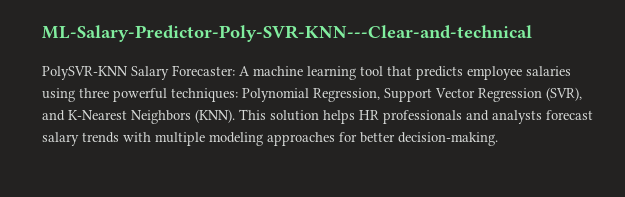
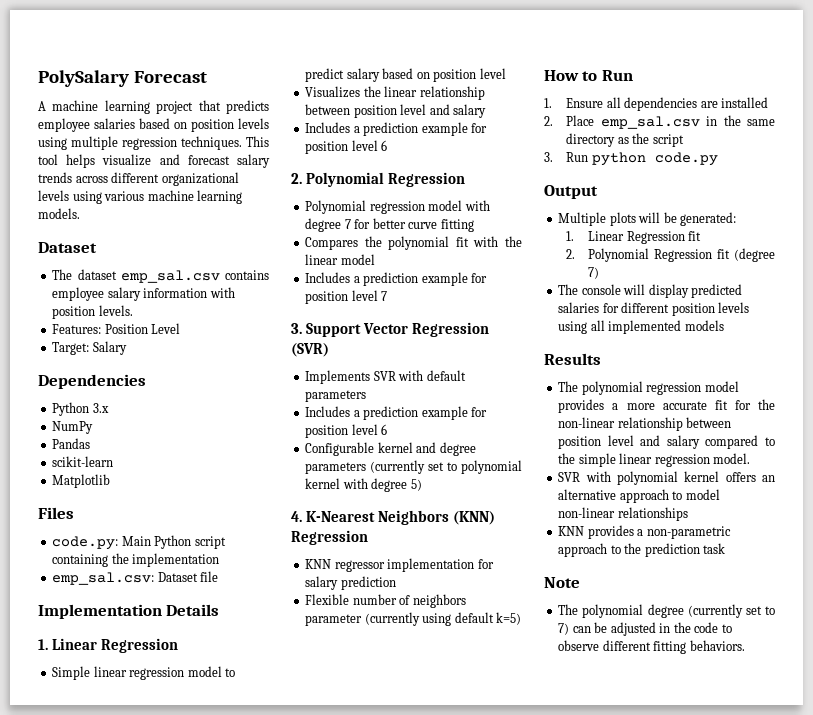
[42,25,532,42] [42,65,235,80] ML-Salary-Predictor-Poly-SVR-KNN---Clear-and-technical // PolySVR-KNN Salary Forecaster: -> [38,70,207,87] PolySalary Forecast //
[360,66,383,76] tool -> [156,101,194,114] project
[42,87,582,102] [42,109,593,124] [42,132,498,146] using three powerful techniques: Polynomial Regression, Support Vector Regression (SVR), and K-Nearest Neighbors (KNN). This solution helps HR professionals and analysts forecast salary trends with multiple modeling approaches for better decision-making. -> [139,118,269,132] [38,136,269,150] [38,154,270,168] [38,172,239,186] [38,190,243,204] [38,208,80,219] [38,242,97,253] [52,269,269,283] [52,287,235,301] [52,305,133,319] [52,323,181,334] [52,341,127,355] [38,374,146,389] [52,402,109,416] [52,421,94,434] [52,438,91,449] [52,456,114,467] [52,474,111,488] [38,507,74,519] [52,535,226,550] [52,553,220,567] [52,571,219,585] [38,604,220,619] [38,638,178,653] [52,666,236,680] [305,68,506,82] [305,86,485,100] [305,104,487,118] [305,122,488,136] [305,140,388,154] [291,172,465,187] [305,200,490,214] [305,218,474,232] [305,236,522,250] [305,254,375,265] [305,272,488,286] [305,290,388,304] [291,322,489,337] [291,343,329,357] [305,370,466,384] [305,390,367,402] [305,406,488,420] [305,424,388,438] [305,442,476,456] [305,460,522,474] [305,478,422,492] [291,510,495,525] [291,530,368,545] [305,558,494,572] [305,576,396,590] [305,594,466,608] [305,612,522,626] [544,70,633,81] [544,97,769,111] [544,115,775,129] [566,133,684,147] [544,152,718,166] [544,185,598,199] [558,212,737,226] [566,231,702,244] [566,248,775,262] [588,267,600,279] [558,284,743,298] [558,302,750,316] [558,320,724,334] [544,353,601,365] [558,381,739,395] [558,399,775,413] [558,417,732,431] [558,435,775,449] [558,453,751,467] [558,471,775,485] [558,489,720,503] [558,507,688,521] [558,525,731,539] [558,543,726,557] [544,577,580,588] [558,604,775,618] [558,622,732,636] [558,640,745,654] based on position levels using multiple regression techniques. This tool helps visualize and forecast salary trends across different organizational levels using various machine learning models. // Dataset // The dataset emp_sal.csv contains employee salary information with position levels. // Features: Position Level // Target: Salary // Dependencies // Python 3.x // NumPy // Pandas // scikit-learn // Matplotlib // Files // code.py: Main Python script containing the implementation // emp_sal.csv: Dataset file // Implementation Details // 1. Linear Regression // Simple linear regression model to predict salary based on position level // Visualizes the linear relationship between position level and salary // Includes a prediction example for position level 6 // 2. Polynomial Regression // Polynomial regression model with degree 7 for better curve fitting // Compares the polynomial fit with the linear model // Includes a prediction example for position level 7 // 3. Support Vector Regression (SVR) // Implements SVR with default parameters // Includes a prediction example for position level 6 // Configurable kernel and degree parameters (currently set to polynomial kernel with degree 5) // 4. K-Nearest Neighbors (KNN) Regression // KNN regressor implementation for salary prediction // Flexible number of neighbors parameter (currently using default k=5) // How to Run // 1. Ensure all dependencies are installed // 2. Place emp_sal.csv in the same directory as the script // 3. Run python code.py // Output // Multiple plots will be generated: // 1. Linear Regression fit // 2. Polynomial Regression fit (degree 7) // The console will display predicted salaries for different position levels using all implemented models // Results // The polynomial regression model provides a more accurate fit for the non-linear relationship between position level and salary compared to the simple linear regression model. // SVR with polynomial kernel offers an alternative approach to model non-linear relationships // KNN provides a non-parametric approach to the prediction task // Note // The polynomial degree (currently set to 7) can be adjusted in the code to observe different fitting behaviors.

